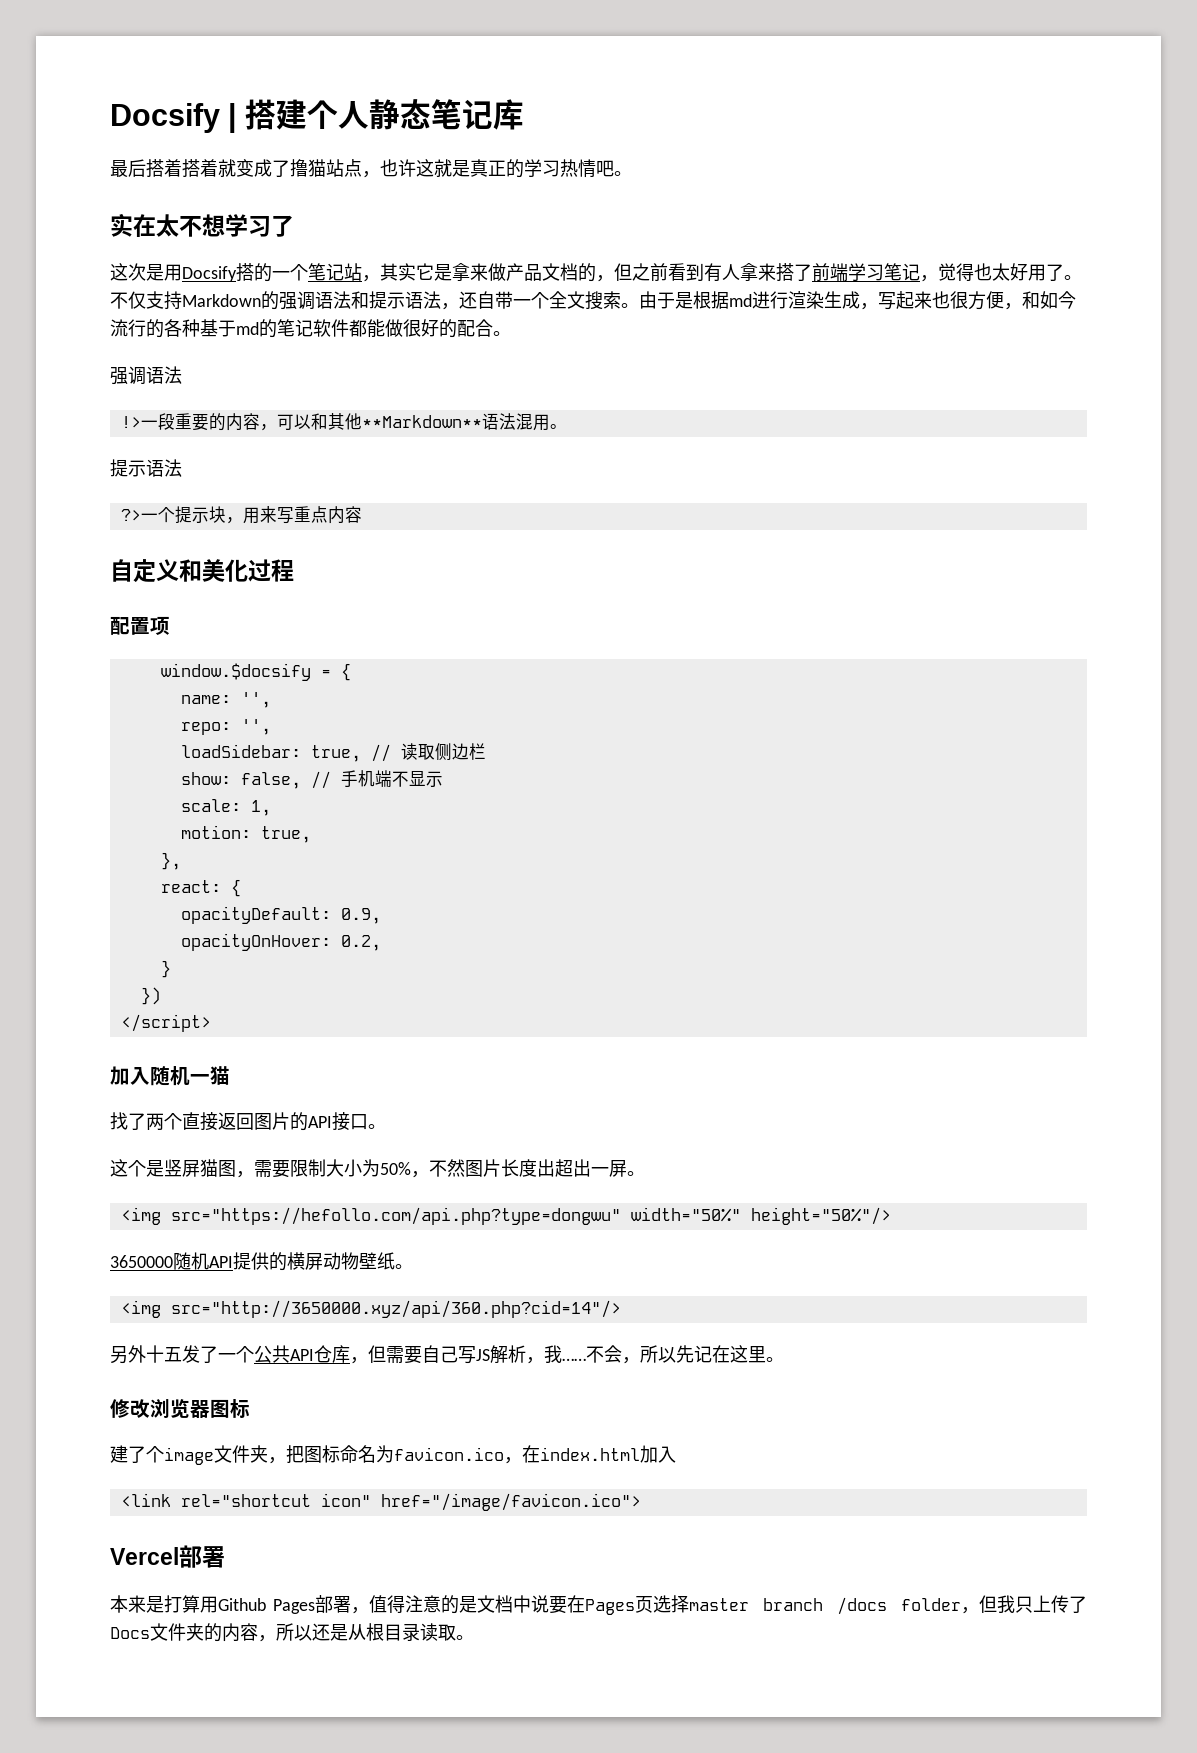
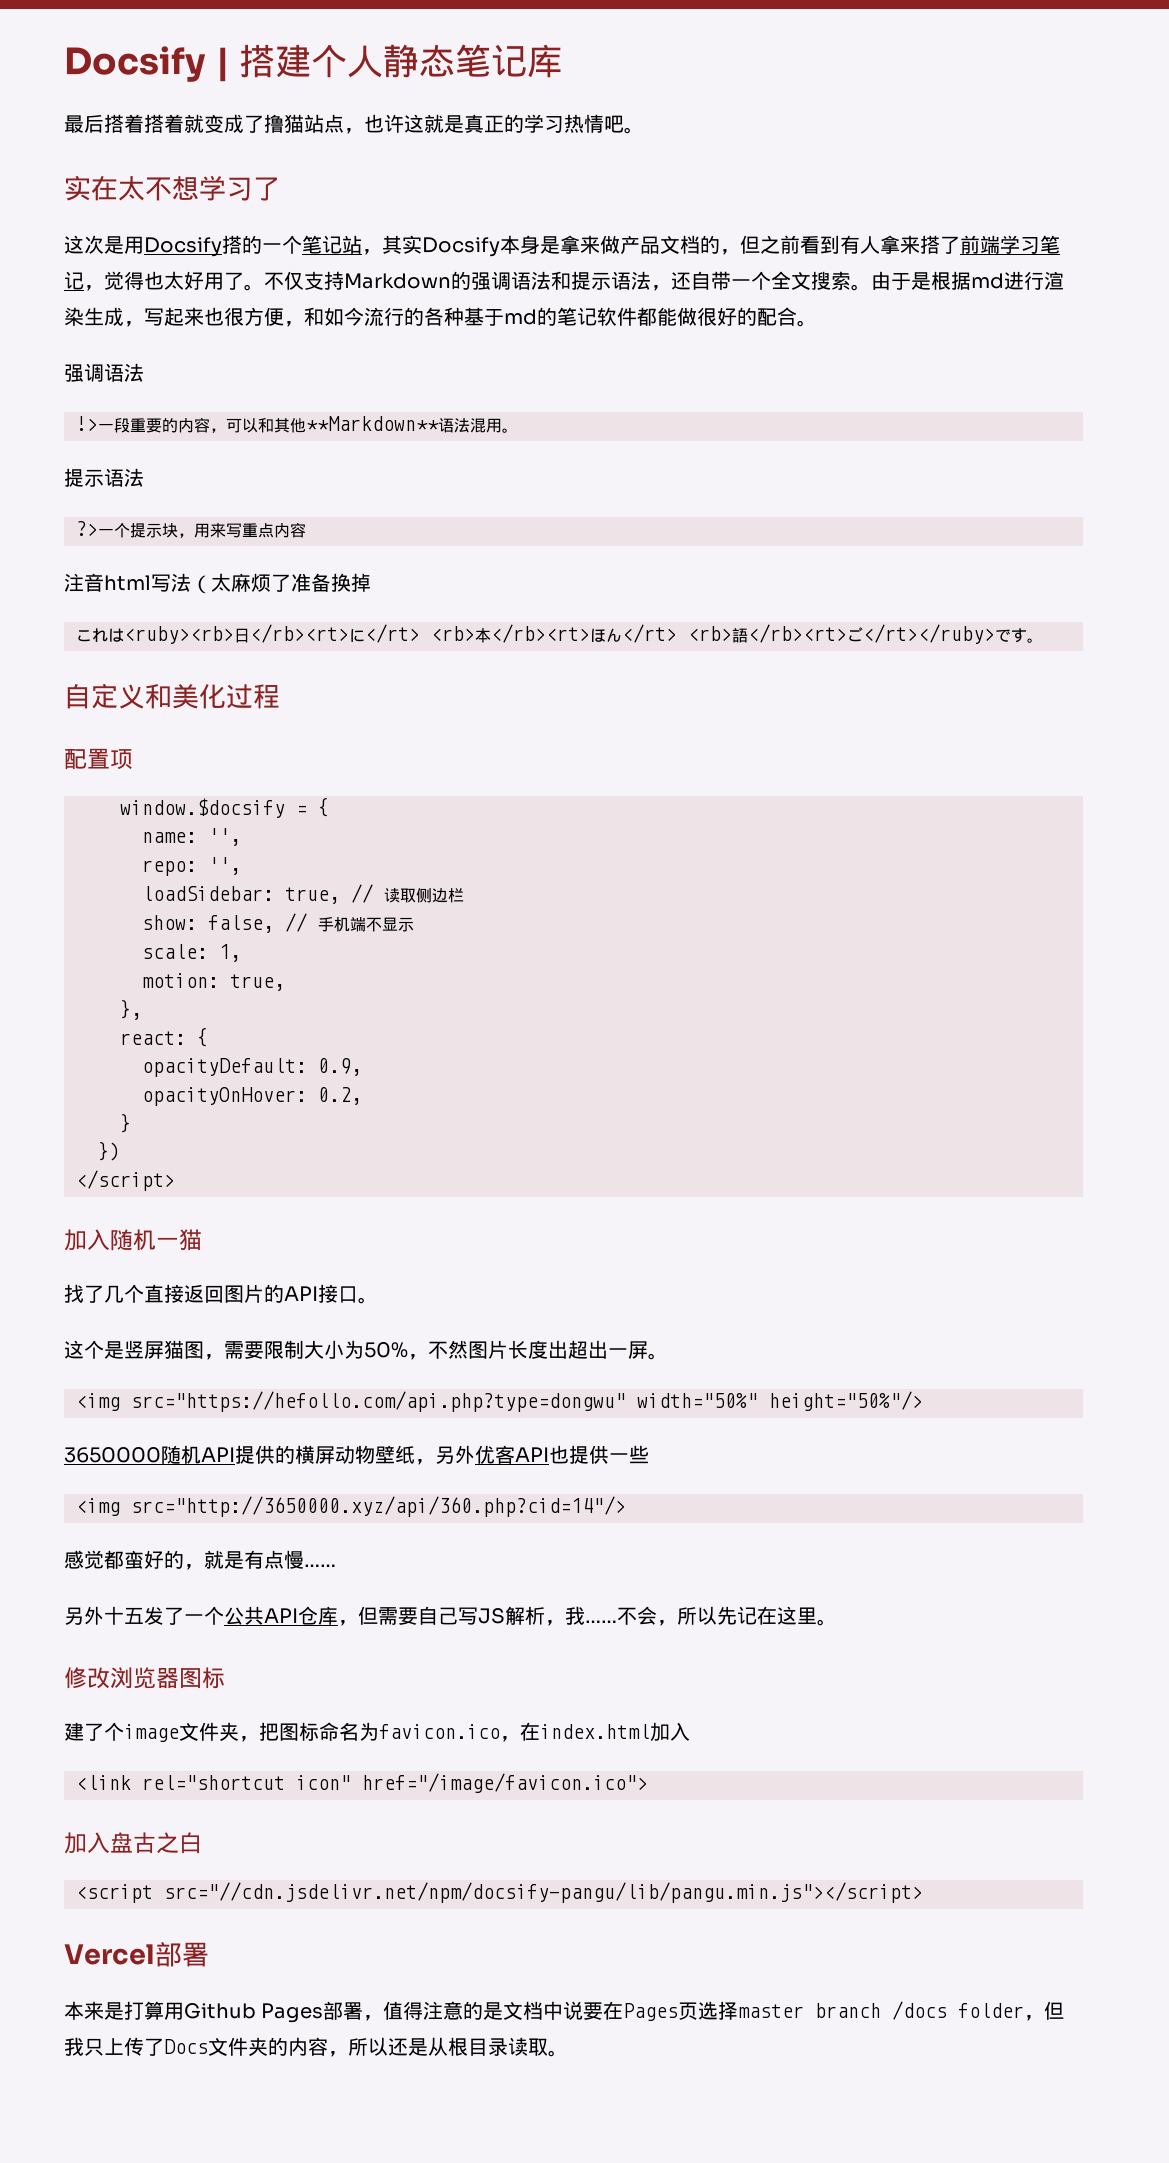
[416,263,434,280] 它 -> [422,235,540,257] Docsify本身
(362, 514) none -> [64,573,371,594] [76,624,1043,644] // 注音html写法（太麻烦了准备换掉 // これは<ruby><rb>日</rb><rt>に</rt> <rb>本</rb><rt>ほん</rt> <rb>語</rb><rt>ご</rt></ruby>です。
[146,1113,164,1130] 两 -> [104,1285,124,1303] 几
[395,1264,413,1269] [120,1300,621,1318] 。 // <img src="http://3650000.xyz/api/360.php?cid=14"/> -> [415,1445,649,1465] [76,1496,626,1517] [64,1550,336,1570] ，另外优客API也提供一些 // <img src="http://3650000.xyz/api/360.php?cid=14"/> // 感觉都蛮好的，就是有点慢……
(641, 1502) none -> [64,1832,202,1854] [76,1882,923,1903] // 加入盘古之白 // <script src="//cdn.jsdelivr.net/npm/docsify-pangu/lib/pangu.min.js"></script>

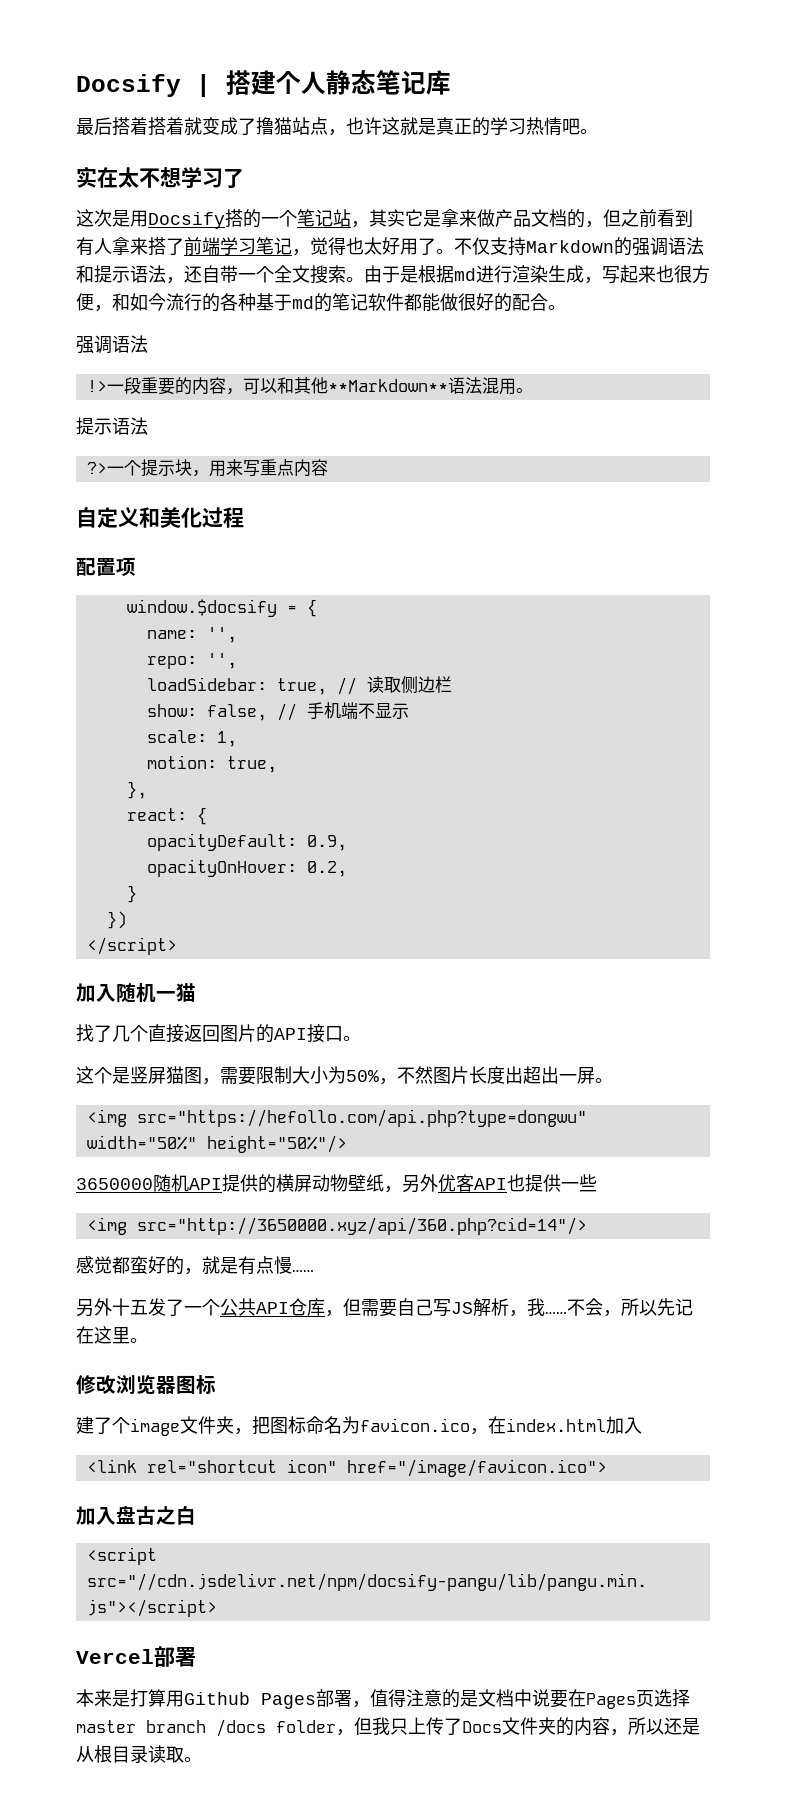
[422,235,540,257] Docsify本身 -> [405,209,423,226] 它
[64,573,371,594] [76,624,1043,644] // 注音html写法（太麻烦了准备换掉 // これは<ruby><rb>日</rb><rt>に</rt> <rb>本</rb><rt>ほん</rt> <rb>語</rb><rt>ご</rt></ruby>です。 -> (328, 467) none

